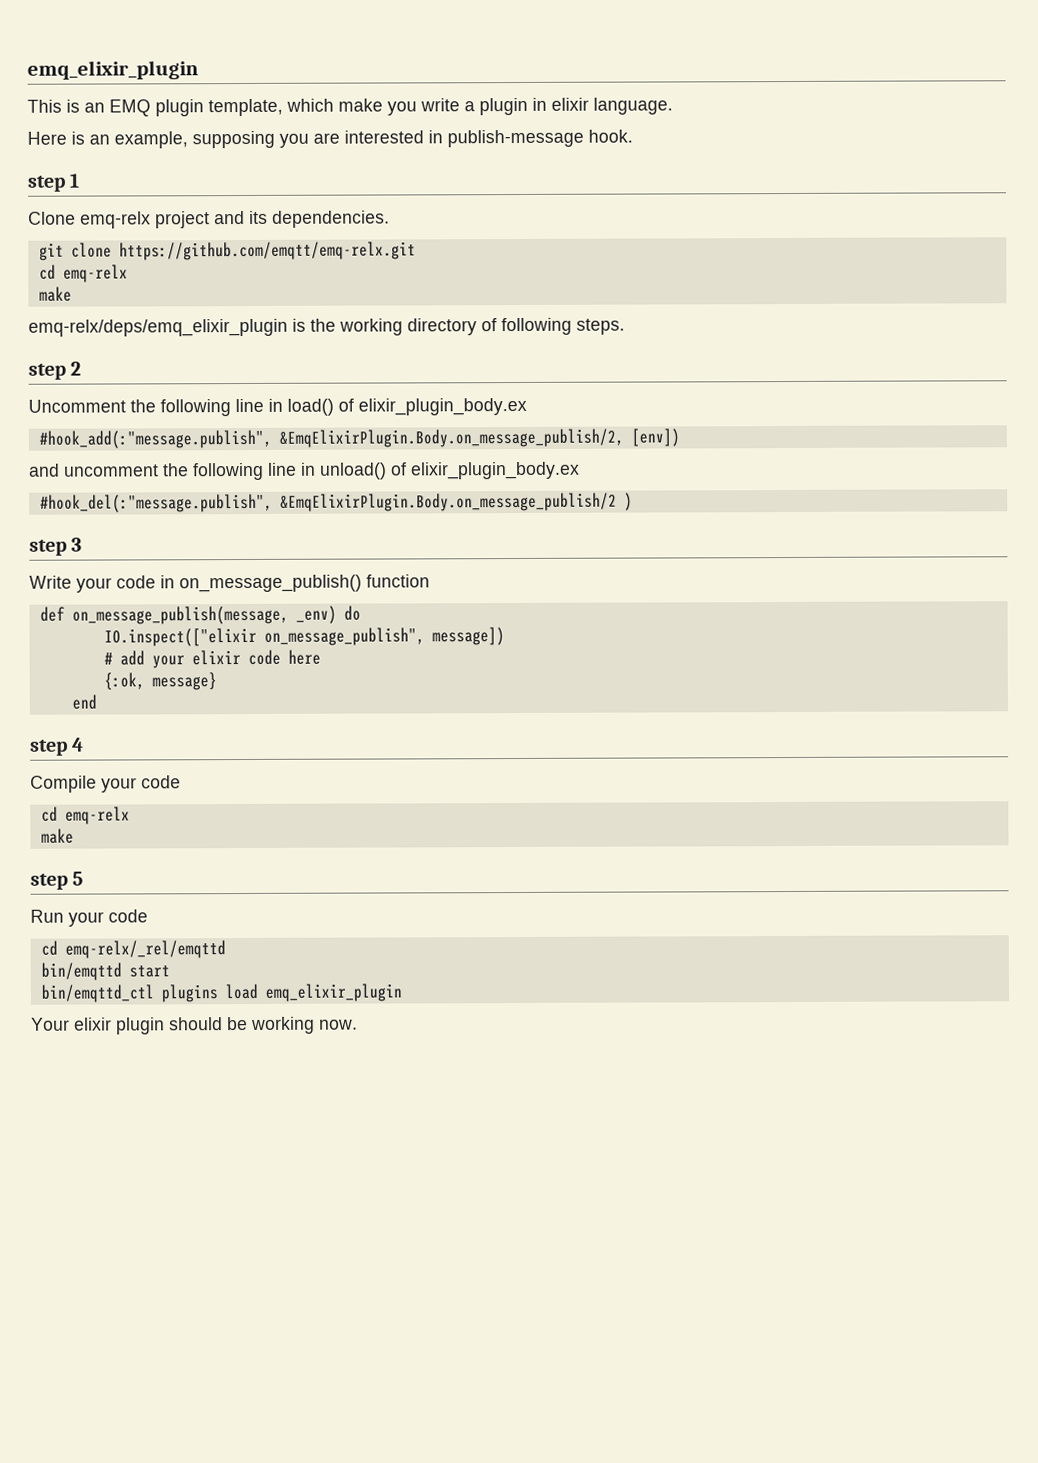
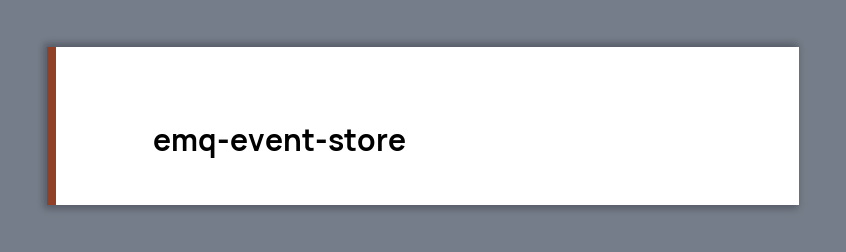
[27,60,199,80] [27,97,673,117] [27,129,633,149] [27,173,81,192] [28,210,390,229] [38,241,416,261] [38,264,128,283] [38,286,72,302] [28,317,625,337] [28,361,82,380] [28,397,527,417] [38,428,680,449] [29,461,580,481] [39,492,633,513] [29,537,83,556] [29,574,430,593] [39,605,361,625] [103,627,505,647] [103,649,321,669] [103,672,217,691] [71,694,97,710] [30,737,85,756] [30,775,181,793] [40,806,130,825] [40,828,74,844] [30,871,84,890] [30,909,148,927] [40,940,226,959] [40,962,170,981] [40,983,402,1003] [31,1016,358,1035] emq_elixir_plugin // This is an EMQ plugin template, which make you write a plugin in elixir language. // Here is an example, supposing you are interested in publish-message hook. // step 1 // Clone emq-relx project and its dependencies. // git clone https://github.com/emqtt/emq-relx.git // cd emq-relx // make // emq-relx/deps/emq_elixir_plugin is the working directory of following steps. // step 2 // Uncomment the following line in load() of elixir_plugin_body.ex // #hook_add(:"message.publish", &EmqElixirPlugin.Body.on_message_publish/2, [env]) // and uncomment the following line in unload() of elixir_plugin_body.ex // #hook_del(:"message.publish", &EmqElixirPlugin.Body.on_message_publish/2 ) // step 3 // Write your code in on_message_publish() function // def on_message_publish(message, _env) do // IO.inspect(["elixir on_message_publish", message]) // # add your elixir code here // {:ok, message} // end // step 4 // Compile your code // cd emq-relx // make // step 5 // Run your code // cd emq-relx/_rel/emqttd // bin/emqttd start // bin/emqttd_ctl plugins load emq_elixir_plugin // Your elixir plugin should be working now. -> [153,129,406,158] emq-event-store

